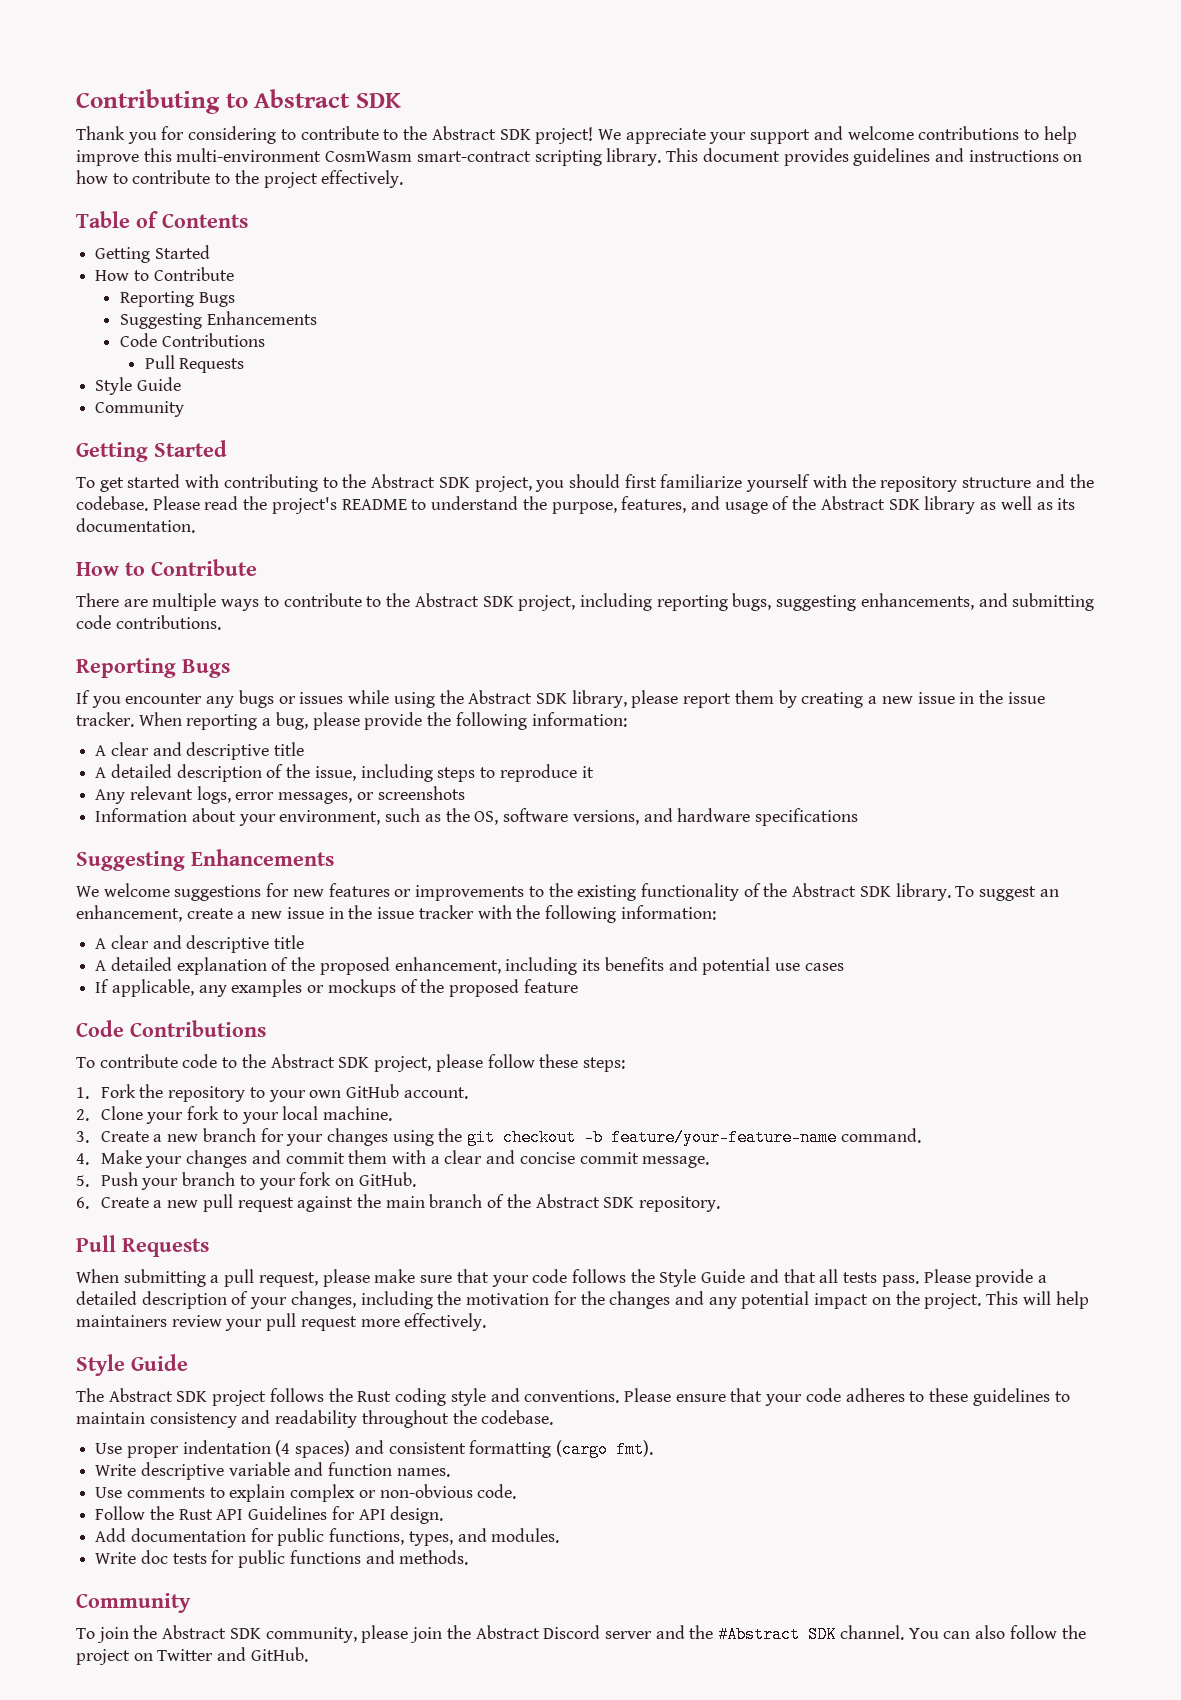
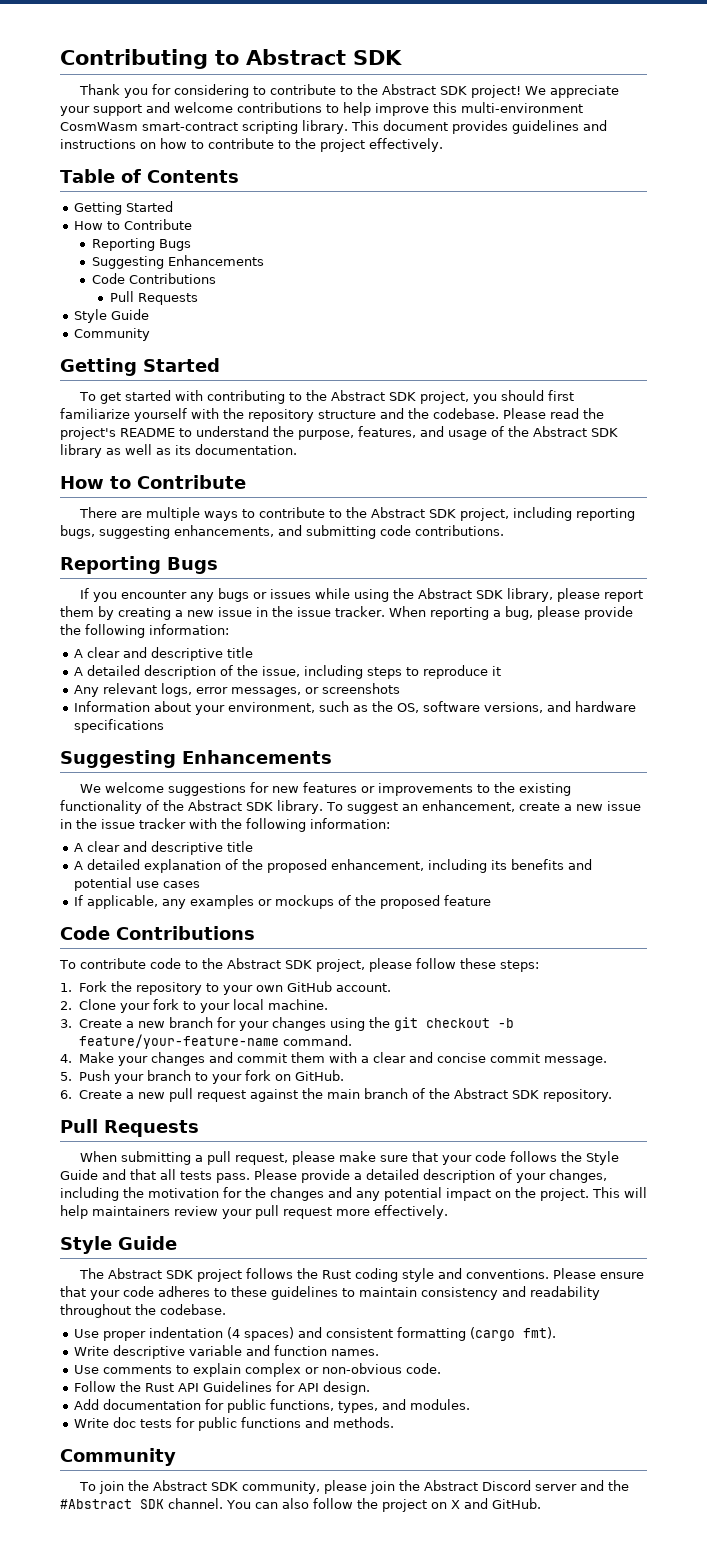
[157,1649,214,1661] Twitter -> [450,1500,460,1509] X

